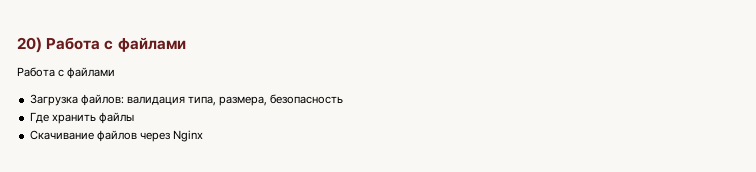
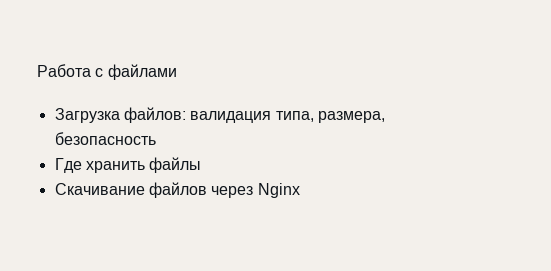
[17,37,186,53] 20) Работа с файлами // -> (37, 70) none

